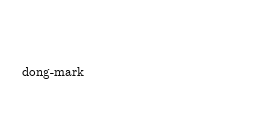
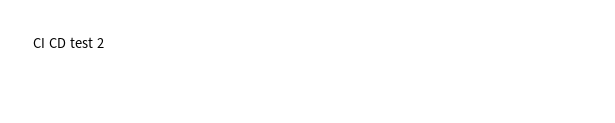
[22,67,84,79] dong-mark -> [33,37,104,48] CI CD test 2

